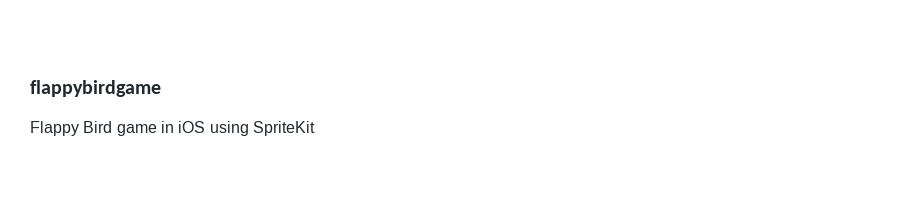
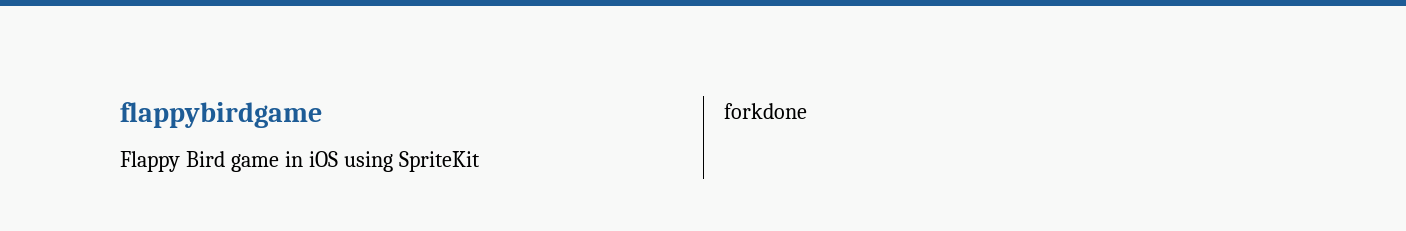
(315, 128) none -> [724,103,807,119] // forkdone

